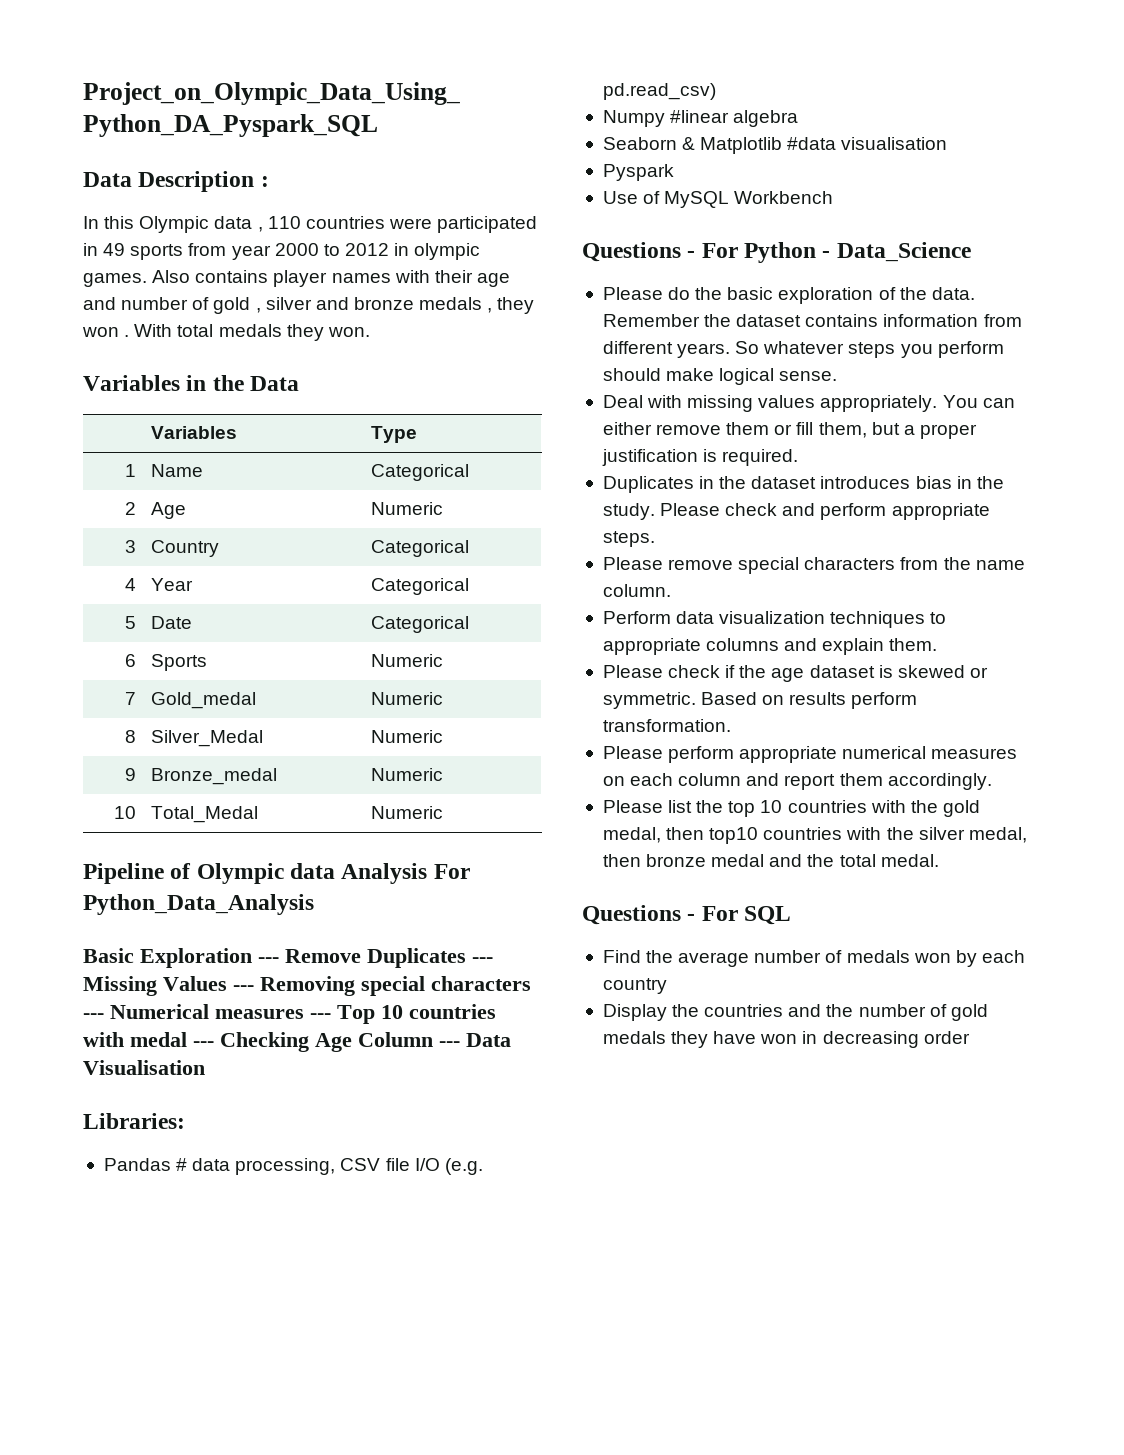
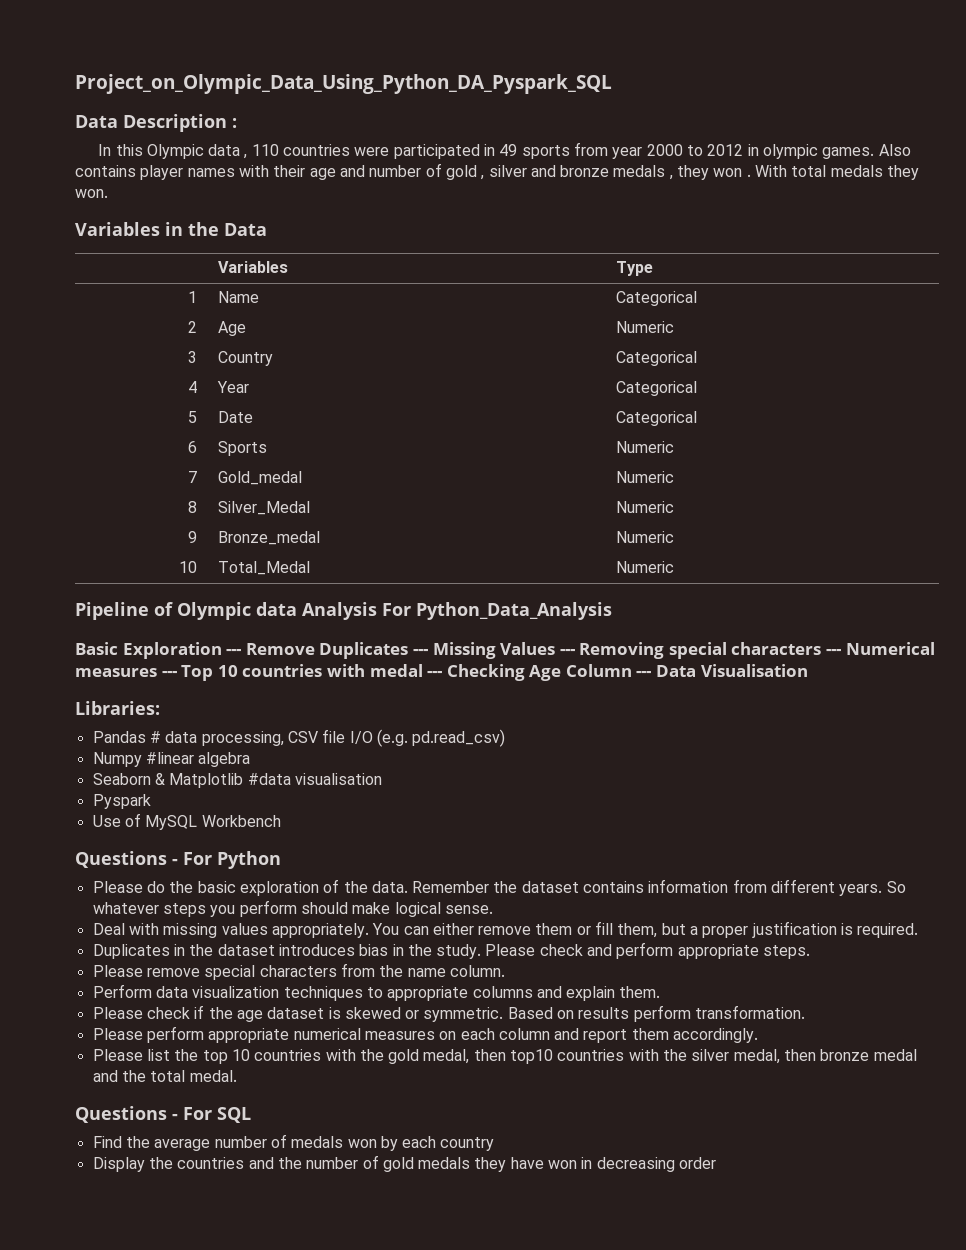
[822,242,971,262] - Data_Science -> (281, 860) none

